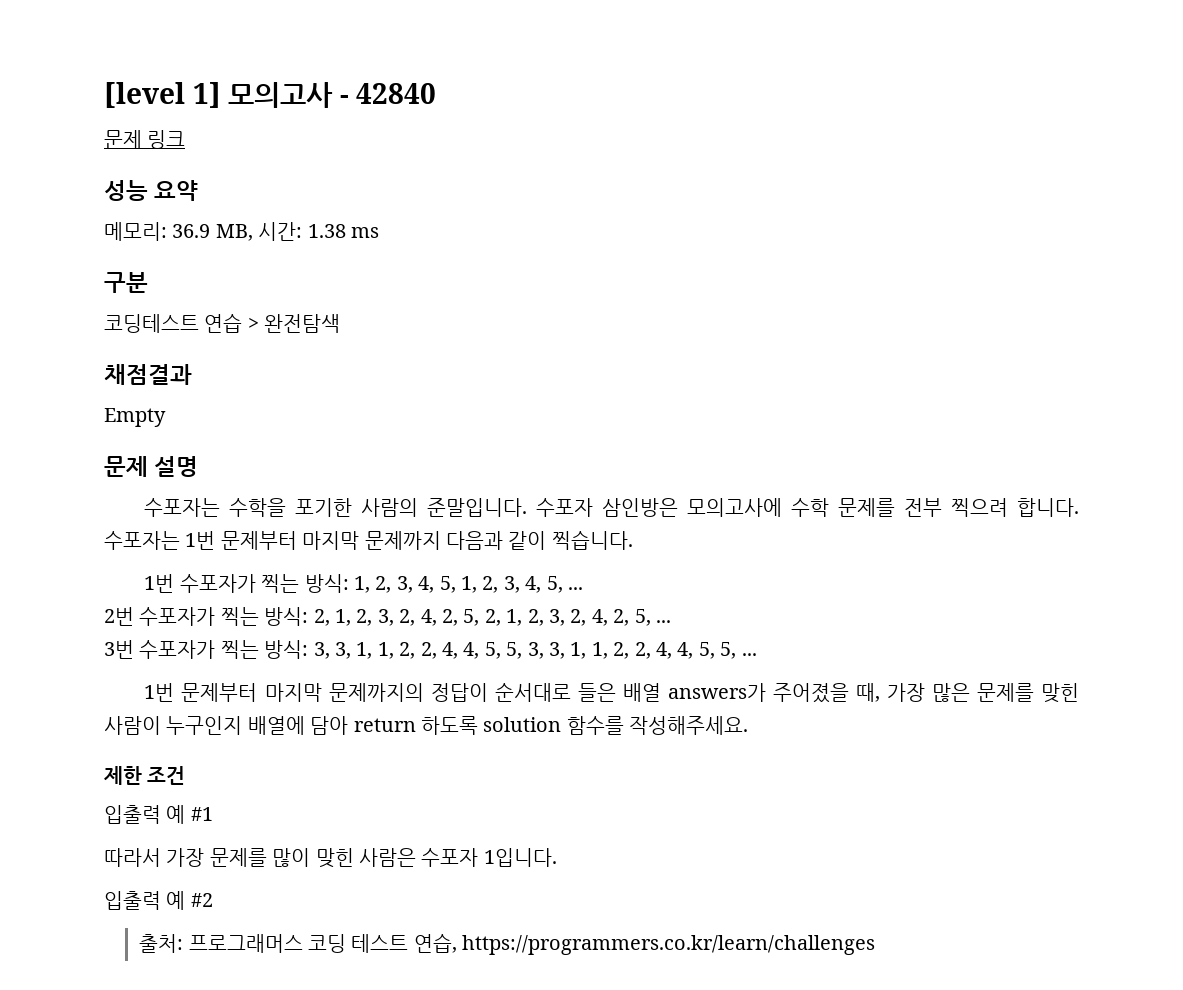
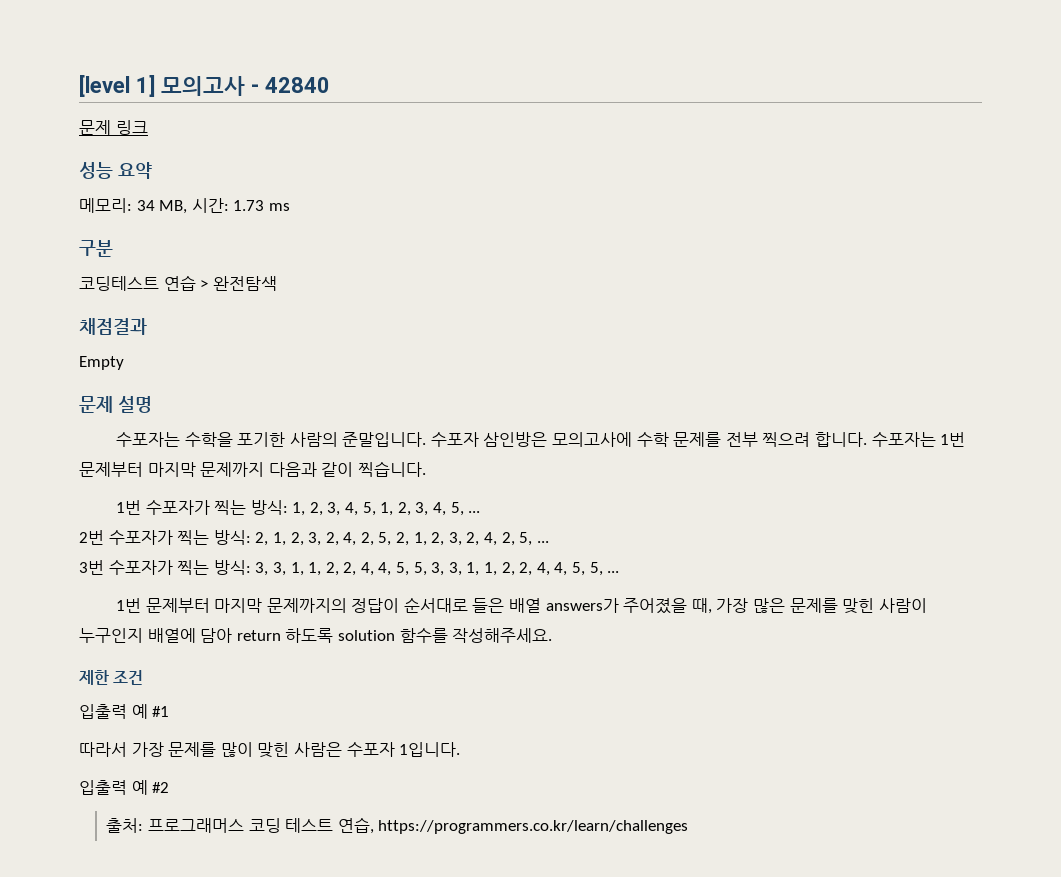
[172,224,211,238] 36.9 -> [136,200,155,211] 34
[307,224,346,238] 1.38 -> [233,200,265,211] 1.73

